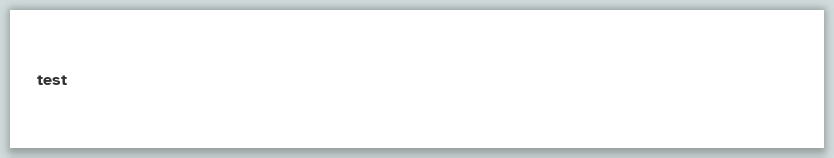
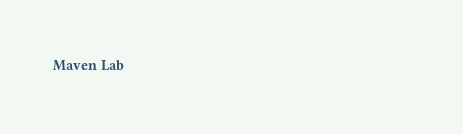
[37,75,67,85] test -> [53,60,124,71] Maven Lab

